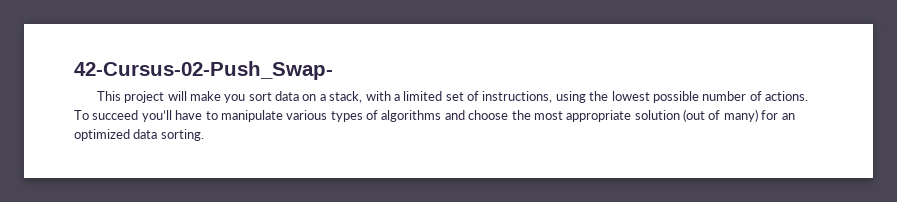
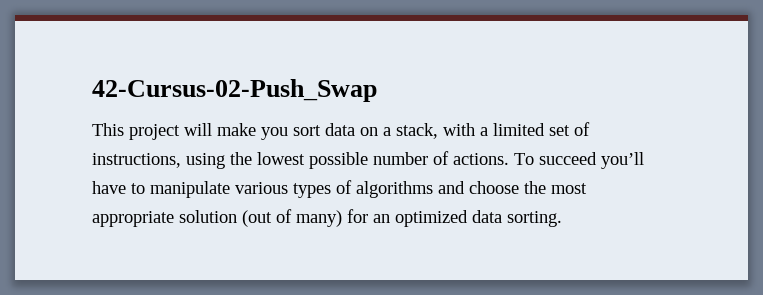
[74,61,333,80] 42-Cursus-02-Push_Swap- -> [92,79,377,102] 42-Cursus-02-Push_Swap

